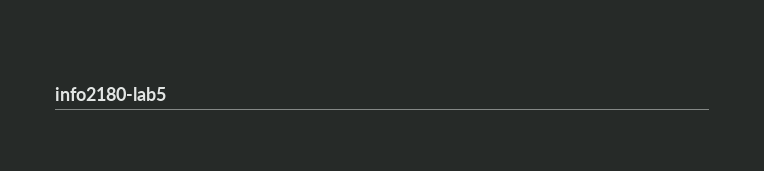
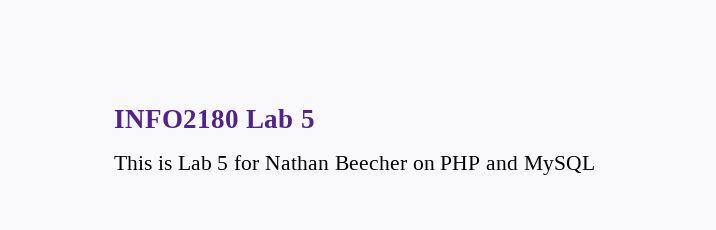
[55,87,166,101] info2180-lab5 -> [114,109,315,128] [114,155,596,175] INFO2180 Lab 5 // This is Lab 5 for Nathan Beecher on PHP and MySQL

